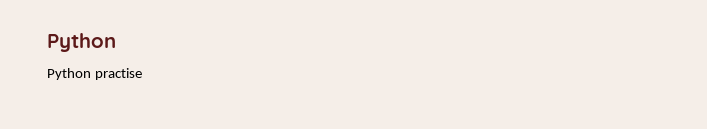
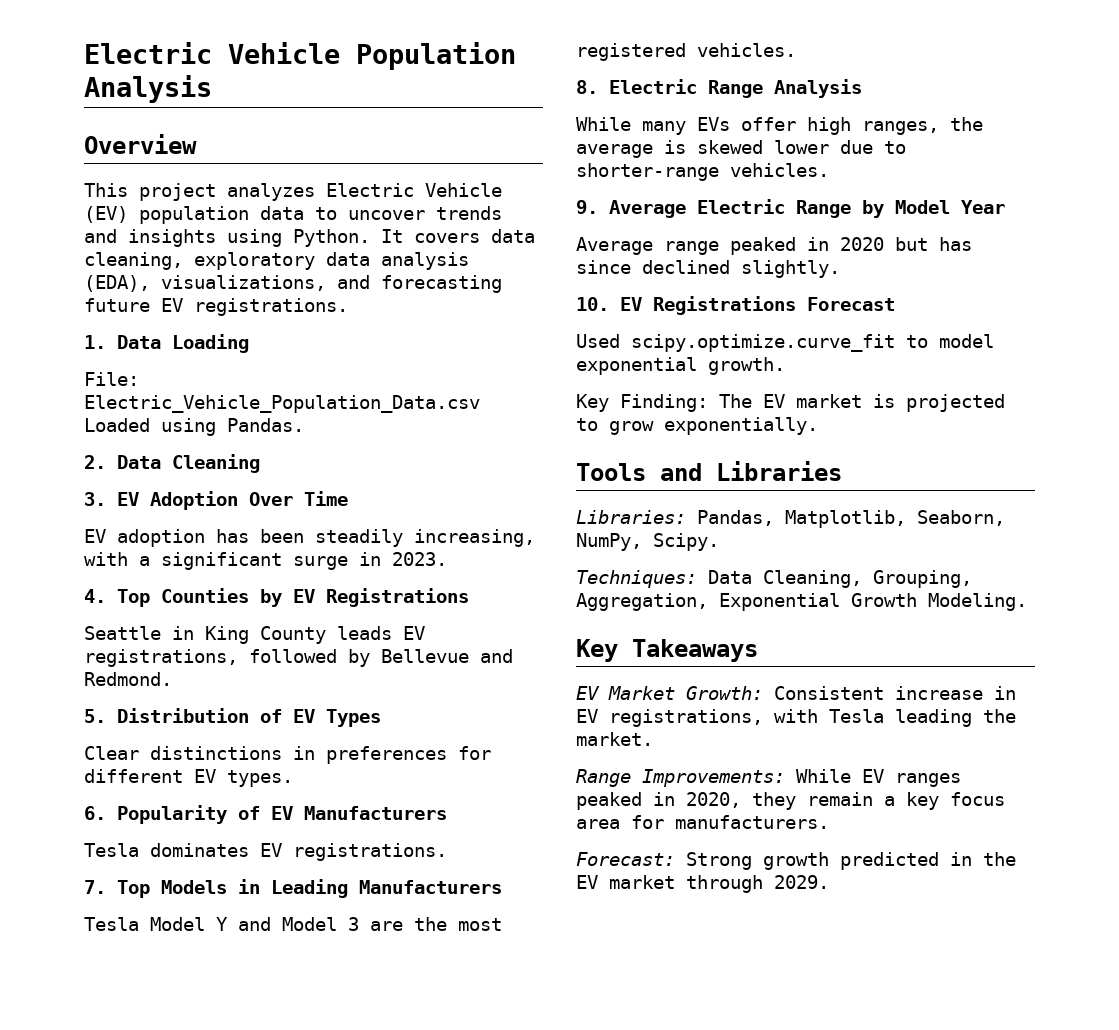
[47,33,116,52] [47,68,142,80] Python // Python practise -> [84,42,516,70] [84,75,212,103] [84,134,197,154] [84,183,502,201] [84,206,502,224] [84,229,535,247] [84,252,469,270] [84,275,502,293] [84,298,348,316] [84,334,249,353] [84,372,139,386] [84,395,480,413] [84,418,304,436] [84,454,260,473] [84,491,348,510] [84,529,535,547] [84,552,447,570] [84,588,469,607] [84,626,425,644] [84,649,513,667] [84,672,172,686] [84,708,381,727] [84,746,491,764] [84,769,293,787] [84,805,447,824] [84,843,447,861] [84,879,502,898] [84,917,502,931] [576,43,796,61] [576,79,862,98] [576,117,983,135] [576,140,906,158] [576,163,829,181] [576,199,1005,218] [576,237,972,255] [576,260,840,278] [576,296,895,315] [576,334,994,352] [576,357,785,375] [576,394,1005,412] [576,417,818,435] [576,461,842,481] [576,510,1005,528] [576,533,719,551] [576,570,972,588] [576,593,1027,611] [576,639,758,662] [576,686,1016,700] [576,709,1016,727] [576,732,653,746] [576,769,961,787] [576,792,1005,810] [576,815,829,829] [576,852,1016,870] [576,875,829,893] Electric Vehicle Population Analysis // Overview // This project analyzes Electric Vehicle (EV) population data to uncover trends and insights using Python. It covers data cleaning, exploratory data analysis (EDA), visualizations, and forecasting future EV registrations. // 1. Data Loading // File: Electric_Vehicle_Population_Data.csv Loaded using Pandas. // 2. Data Cleaning // 3. EV Adoption Over Time // EV adoption has been steadily increasing, with a significant surge in 2023. // 4. Top Counties by EV Registrations // Seattle in King County leads EV registrations, followed by Bellevue and Redmond. // 5. Distribution of EV Types // Clear distinctions in preferences for different EV types. // 6. Popularity of EV Manufacturers // Tesla dominates EV registrations. // 7. Top Models in Leading Manufacturers // Tesla Model Y and Model 3 are the most registered vehicles. // 8. Electric Range Analysis // While many EVs offer high ranges, the average is skewed lower due to shorter-range vehicles. // 9. Average Electric Range by Model Year // Average range peaked in 2020 but has since declined slightly. // 10. EV Registrations Forecast // Used scipy.optimize.curve_fit to model exponential growth. // Key Finding: The EV market is projected to grow exponentially. // Tools and Libraries // Libraries: Pandas, Matplotlib, Seaborn, NumPy, Scipy. // Techniques: Data Cleaning, Grouping, Aggregation, Exponential Growth Modeling. // Key Takeaways // EV Market Growth: Consistent increase in EV registrations, with Tesla leading the market. // Range Improvements: While EV ranges peaked in 2020, they remain a key focus area for manufacturers. // Forecast: Strong growth predicted in the EV market through 2029.

